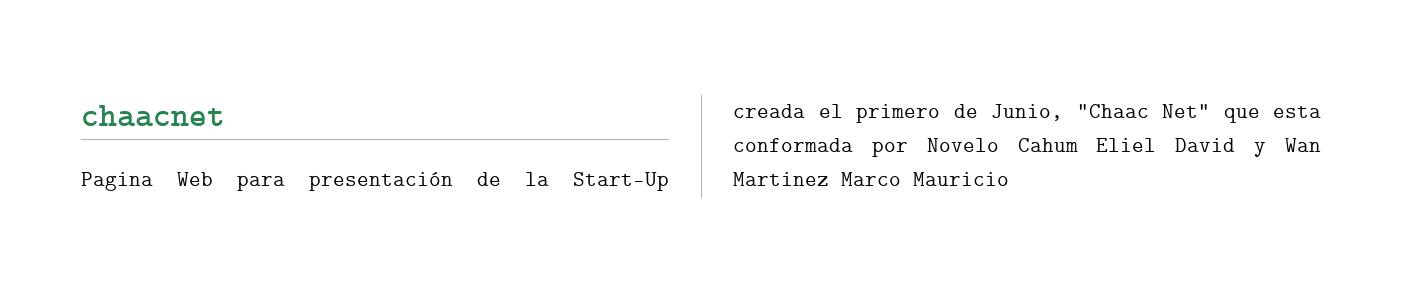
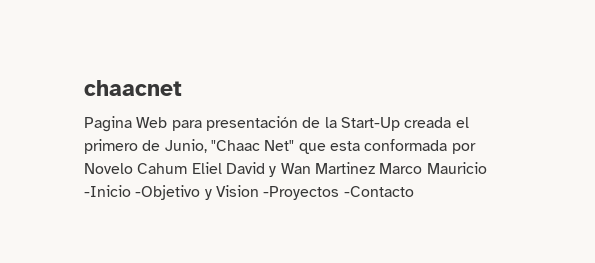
(1009, 179) none -> [84,185,414,200] -Inicio -Objetivo y Vision -Proyectos -Contacto

